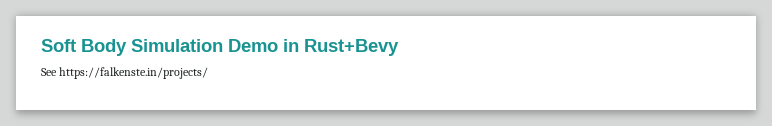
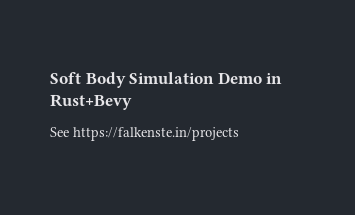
[59,67,209,79] https://falkenste.in/projects/ -> [73,127,239,141] https://falkenste.in/projects

